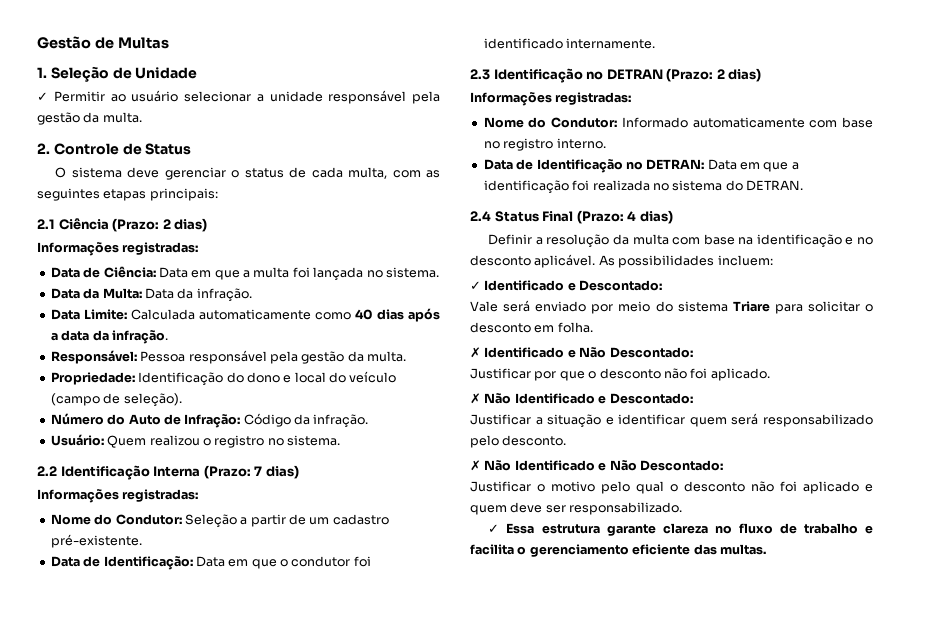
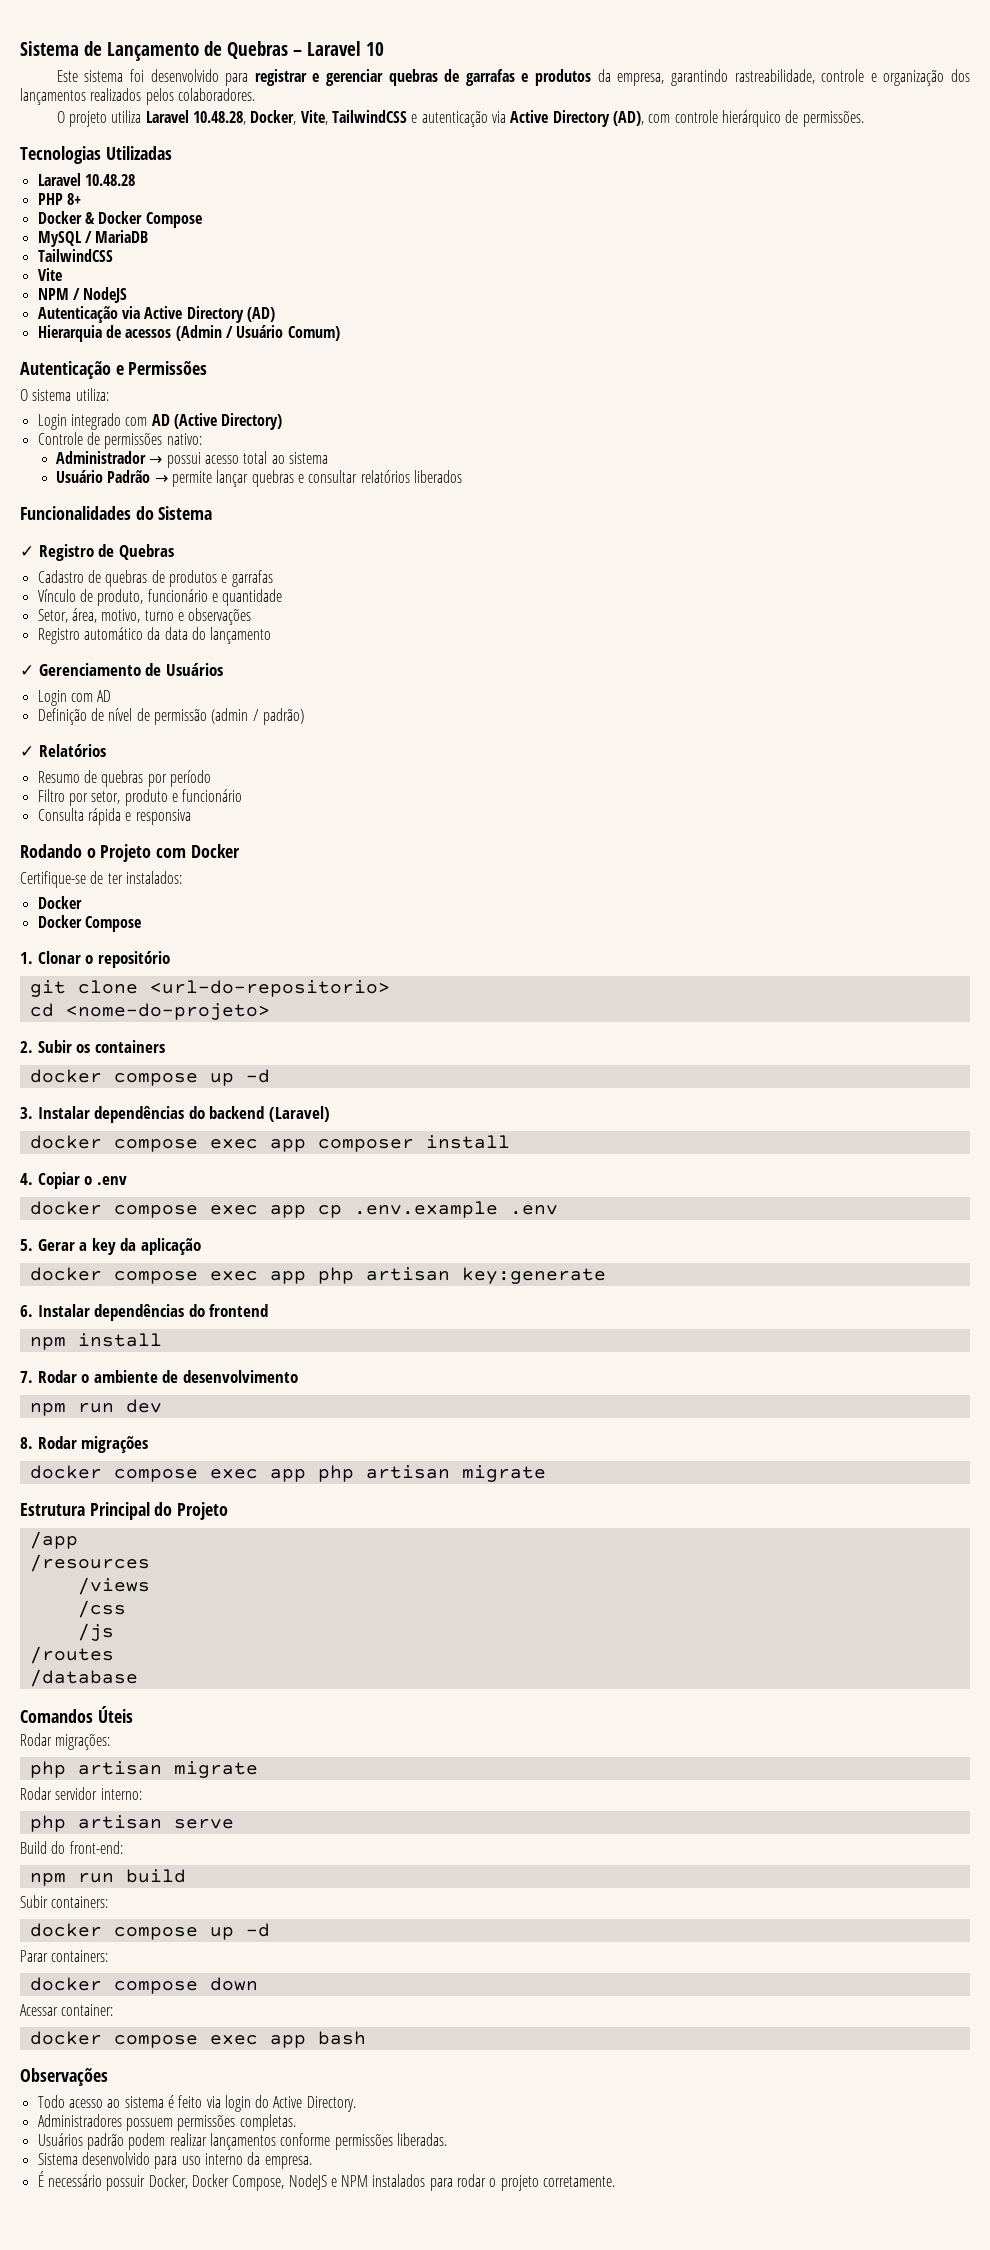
[37,36,169,49] [37,66,198,82] [37,90,440,104] [37,112,142,125] [37,143,192,155] [55,167,440,180] [37,188,218,201] [37,218,208,232] [37,242,199,256] [50,266,439,281] [50,288,252,302] [50,308,440,322] [50,330,168,344] [50,350,406,364] [50,371,397,386] [50,393,182,407] [50,413,369,428] [50,434,340,448] [37,465,299,480] [37,489,199,503] [50,514,389,528] [50,534,142,548] [50,556,371,570] [483,38,656,49] [470,68,762,83] [470,92,632,106] [483,117,873,128] [483,138,606,151] [483,159,799,173] [483,180,803,194] [470,210,673,224] [488,234,873,248] [470,254,773,268] [470,280,663,291] [470,300,874,314] [470,322,593,333] [470,347,693,358] [470,368,770,381] [470,393,693,404] [470,413,873,428] [470,435,567,448] [470,460,723,471] [470,481,873,494] [470,502,683,515] [488,523,873,536] [470,544,766,557] Gestão de Multas // 1. Seleção de Unidade // ✓ Permitir ao usuário selecionar a unidade responsável pela gestão da multa. // 2. Controle de Status // O sistema deve gerenciar o status de cada multa, com as seguintes etapas principais: // 2.1 Ciência (Prazo: 2 dias) // Informações registradas: // Data de Ciência: Data em que a multa foi lançada no sistema. // Data da Multa: Data da infração. // Data Limite: Calculada automaticamente como 40 dias após a data da infração. // Responsável: Pessoa responsável pela gestão da multa. // Propriedade: Identificação do dono e local do veículo (campo de seleção). // Número do Auto de Infração: Código da infração. // Usuário: Quem realizou o registro no sistema. // 2.2 Identificação Interna (Prazo: 7 dias) // Informações registradas: // Nome do Condutor: Seleção a partir de um cadastro pré-existente. // Data de Identificação: Data em que o condutor foi identificado internamente. // 2.3 Identificação no DETRAN (Prazo: 2 dias) // Informações registradas: // Nome do Condutor: Informado automaticamente com base no registro interno. // Data de Identificação no DETRAN: Data em que a identificação foi realizada no sistema do DETRAN. // 2.4 Status Final (Prazo: 4 dias) // Definir a resolução da multa com base na identificação e no desconto aplicável. As possibilidades incluem: // ✓ Identificado e Descontado: // Vale será enviado por meio do sistema Triare para solicitar o desconto em folha. // ✗ Identificado e Não Descontado: // Justificar por que o desconto não foi aplicado. // ✗ Não Identificado e Descontado: // Justificar a situação e identificar quem será responsabilizado pelo desconto. // ✗ Não Identificado e Não Descontado: // Justificar o motivo pelo qual o desconto não foi aplicado e quem deve ser responsabilizado. // ✓ Essa estrutura garante clareza no fluxo de trabalho e facilita o gerenciamento eficiente das multas. -> [20,41,384,61] [56,69,971,86] [20,88,255,105] [56,110,864,127] [20,146,172,164] [37,173,135,186] [37,193,81,205] [37,211,202,228] [37,230,149,247] [37,249,113,262] [37,268,62,281] [37,287,128,303] [37,306,275,323] [37,325,340,342] [20,361,208,379] [20,388,109,401] [37,413,283,430] [37,432,202,449] [56,451,328,468] [56,470,462,487] [20,506,213,520] [20,544,174,561] [37,570,273,587] [37,589,283,606] [37,608,252,625] [37,627,272,644] [20,663,223,676] [37,690,112,706] [37,708,304,725] [20,744,106,757] [37,770,211,787] [37,789,243,806] [37,808,191,825] [20,844,240,862] [20,871,182,888] [37,896,82,909] [37,915,141,932] [20,951,170,968] [29,980,390,997] [29,1003,270,1020] [20,1040,165,1053] [29,1069,270,1086] [20,1106,330,1123] [29,1135,510,1152] [20,1172,127,1189] [29,1201,558,1218] [20,1238,201,1255] [29,1267,606,1284] [20,1304,269,1321] [29,1333,162,1350] [20,1370,298,1383] [29,1399,162,1416] [20,1436,149,1453] [29,1465,546,1482] [20,1502,229,1520] [29,1531,78,1549] [29,1554,150,1572] [77,1577,150,1595] [77,1600,126,1618] [77,1623,114,1641] [29,1646,114,1664] [29,1669,138,1687] [20,1706,133,1723] [20,1733,111,1750] [29,1761,258,1778] [20,1787,142,1800] [29,1815,234,1832] [20,1841,123,1854] [29,1869,186,1886] [20,1895,109,1908] [29,1923,270,1940] [20,1950,109,1962] [29,1977,258,1994] [20,2004,114,2016] [29,2031,366,2048] [20,2068,108,2086] [37,2095,356,2112] [37,2114,296,2131] [37,2133,447,2150] [37,2152,312,2169] [37,2171,616,2191] Sistema de Lançamento de Quebras – Laravel 10 // Este sistema foi desenvolvido para registrar e gerenciar quebras de garrafas e produtos da empresa, garantindo rastreabilidade, controle e organização dos lançamentos realizados pelos colaboradores. // O projeto utiliza Laravel 10.48.28, Docker, Vite, TailwindCSS e autenticação via Active Directory (AD), com controle hierárquico de permissões. // Tecnologias Utilizadas // Laravel 10.48.28 // PHP 8+ // Docker & Docker Compose // MySQL / MariaDB // TailwindCSS // Vite // NPM / NodeJS // Autenticação via Active Directory (AD) // Hierarquia de acessos (Admin / Usuário Comum) // Autenticação e Permissões // O sistema utiliza: // Login integrado com AD (Active Directory) // Controle de permissões nativo: // Administrador → possui acesso total ao sistema // Usuário Padrão → permite lançar quebras e consultar relatórios liberados // Funcionalidades do Sistema // ✓ Registro de Quebras // Cadastro de quebras de produtos e garrafas // Vínculo de produto, funcionário e quantidade // Setor, área, motivo, turno e observações // Registro automático da data do lançamento // ✓ Gerenciamento de Usuários // Login com AD // Definição de nível de permissão (admin / padrão) // ✓ Relatórios // Resumo de quebras por período // Filtro por setor, produto e funcionário // Consulta rápida e responsiva // Rodando o Projeto com Docker // Certifique-se de ter instalados: // Docker // Docker Compose // 1. Clonar o repositório // git clone <url-do-repositorio> // cd <nome-do-projeto> // 2. Subir os containers // docker compose up -d // 3. Instalar dependências do backend (Laravel) // docker compose exec app composer install // 4. Copiar o .env // docker compose exec app cp .env.example .env // 5. Gerar a key da aplicação // docker compose exec app php artisan key:generate // 6. Instalar dependências do frontend // npm install // 7. Rodar o ambiente de desenvolvimento // npm run dev // 8. Rodar migrações // docker compose exec app php artisan migrate // Estrutura Principal do Projeto // /app // /resources // /views // /css // /js // /routes // /database // Comandos Úteis // Rodar migrações: // php artisan migrate // Rodar servidor interno: // php artisan serve // Build do front-end: // npm run build // Subir containers: // docker compose up -d // Parar containers: // docker compose down // Acessar container: // docker compose exec app bash // Observações // Todo acesso ao sistema é feito via login do Active Directory. // Administradores possuem permissões completas. // Usuários padrão podem realizar lançamentos conforme permissões liberadas. // Sistema desenvolvido para uso interno da empresa. // É necessário possuir Docker, Docker Compose, NodeJS e NPM instalados para rodar o projeto corretamente.

